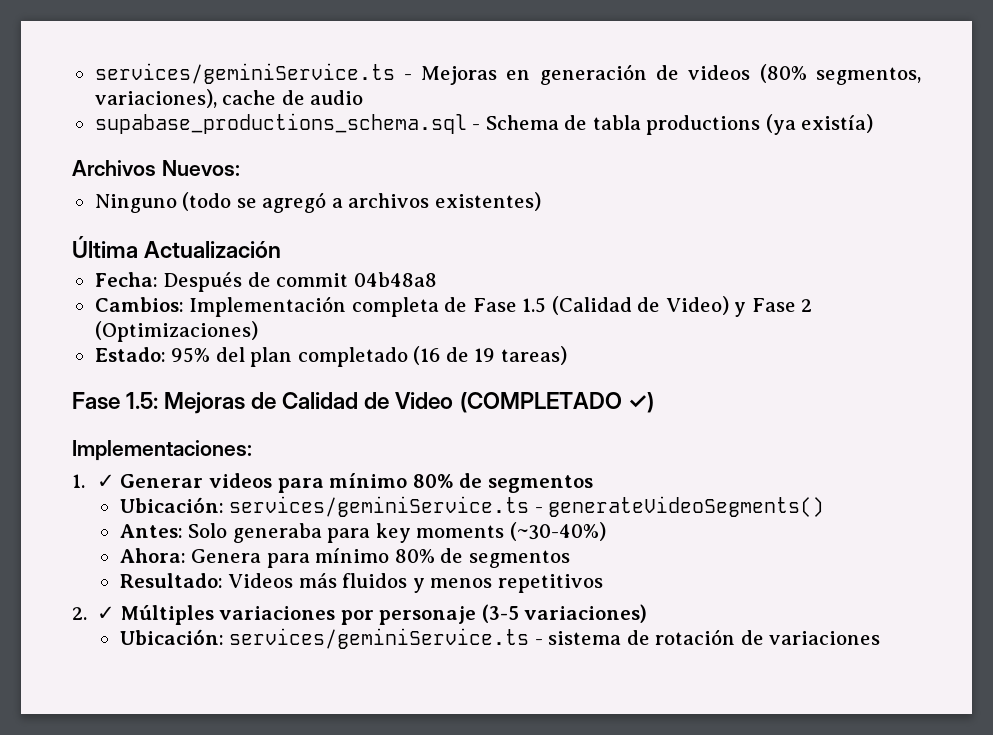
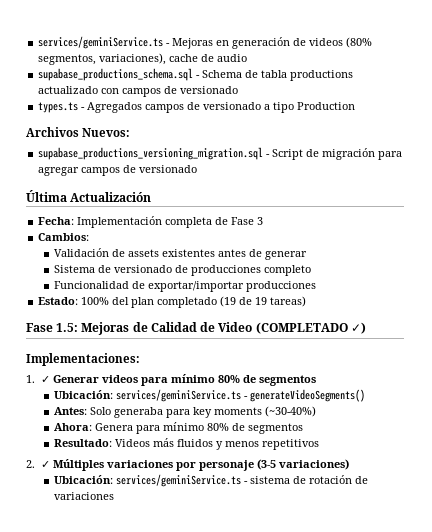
[765,114,874,135] [72,160,240,176] [94,192,541,213] [72,236,282,258] [94,272,437,292] [94,296,813,317] [94,321,258,342] (ya existía) // Archivos Nuevos: // Ninguno (todo se agregó a archivos existentes) // Última Actualización // Fecha: Después de commit 04b48a8 // Cambios: Implementación completa de Fase 1.5 (Calidad de Video) y Fase 2 (Optimizaciones) -> [38,86,239,97] [38,102,356,113] [26,127,131,137] [38,147,403,160] [38,165,198,176] [26,190,152,202] [38,216,264,228] [38,233,90,241] [53,248,307,260] [53,265,311,276] [53,281,316,292] actualizado con campos de versionado // types.ts - Agregados campos de versionado a tipo Production // Archivos Nuevos: // supabase_productions_versioning_migration.sql - Script de migración para agregar campos de versionado // Última Actualización // Fecha: Implementación completa de Fase 3 // Cambios: // Validación de assets existentes antes de generar // Sistema de versionado de producciones completo // Funcionalidad de exportar/importar producciones
[171,347,211,363] 95% -> [81,297,110,305] 100%
[413,346,441,365] (16 -> [220,296,237,307] (19

